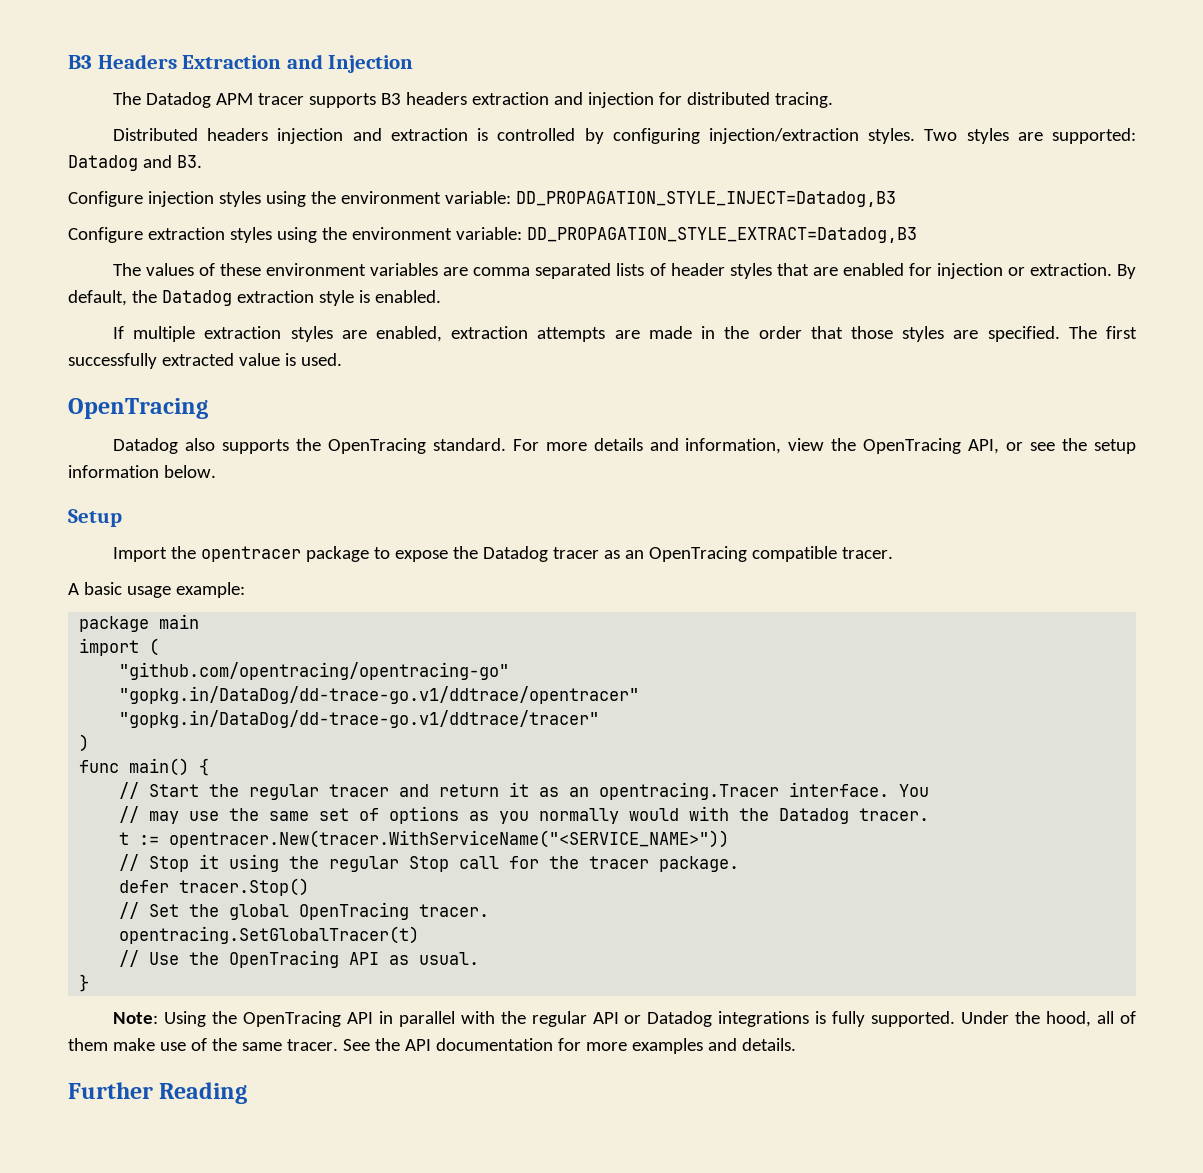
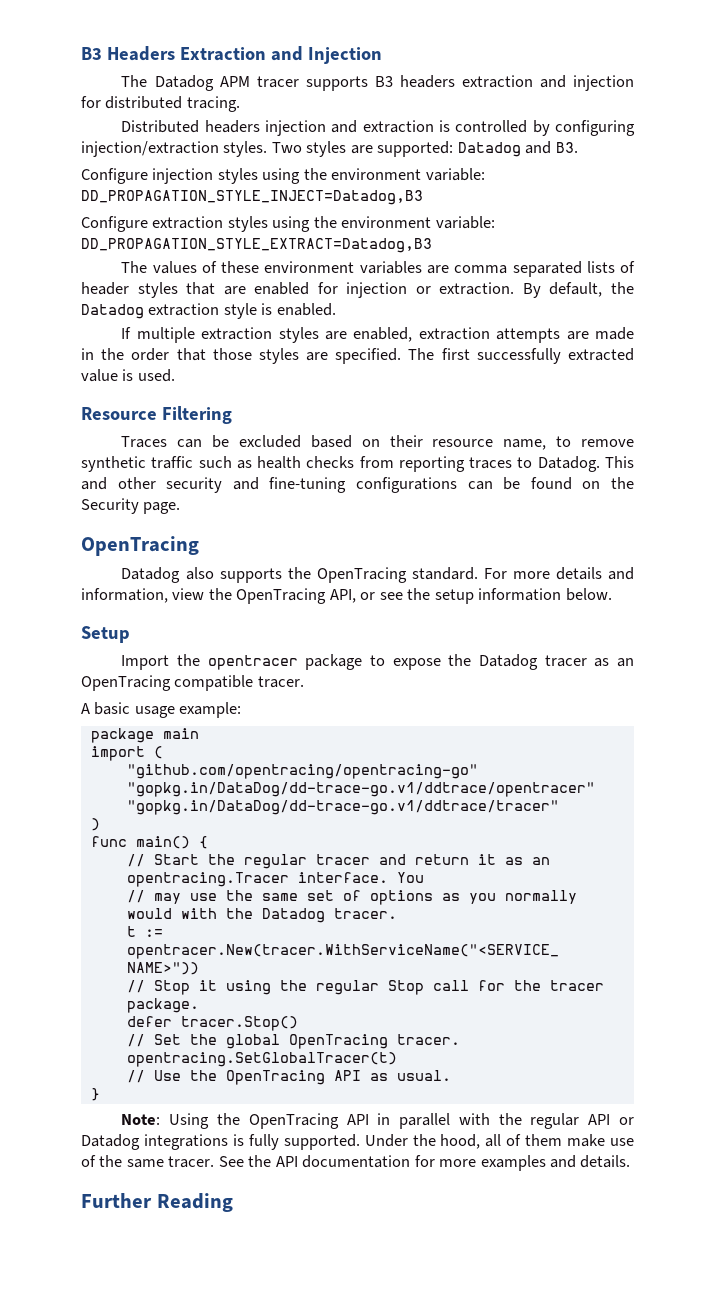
(342, 359) none -> [81,406,232,424] [121,435,634,450] [81,456,634,472] [81,477,635,493] [81,498,181,514] // Resource Filtering // Traces can be excluded based on their resource name, to remove synthetic traffic such as health checks from reporting traces to Datadog. This and other security and fine-tuning configurations can be found on the Security page.

